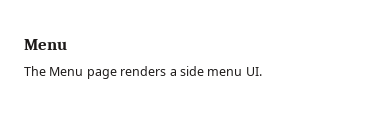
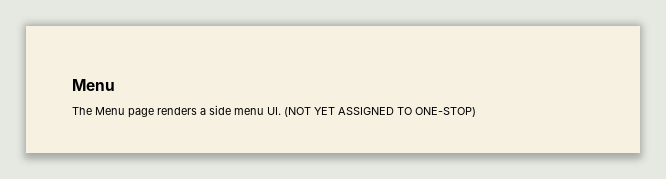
(262, 71) none -> [284,107,476,117] (NOT YET ASSIGNED TO ONE-STOP)

